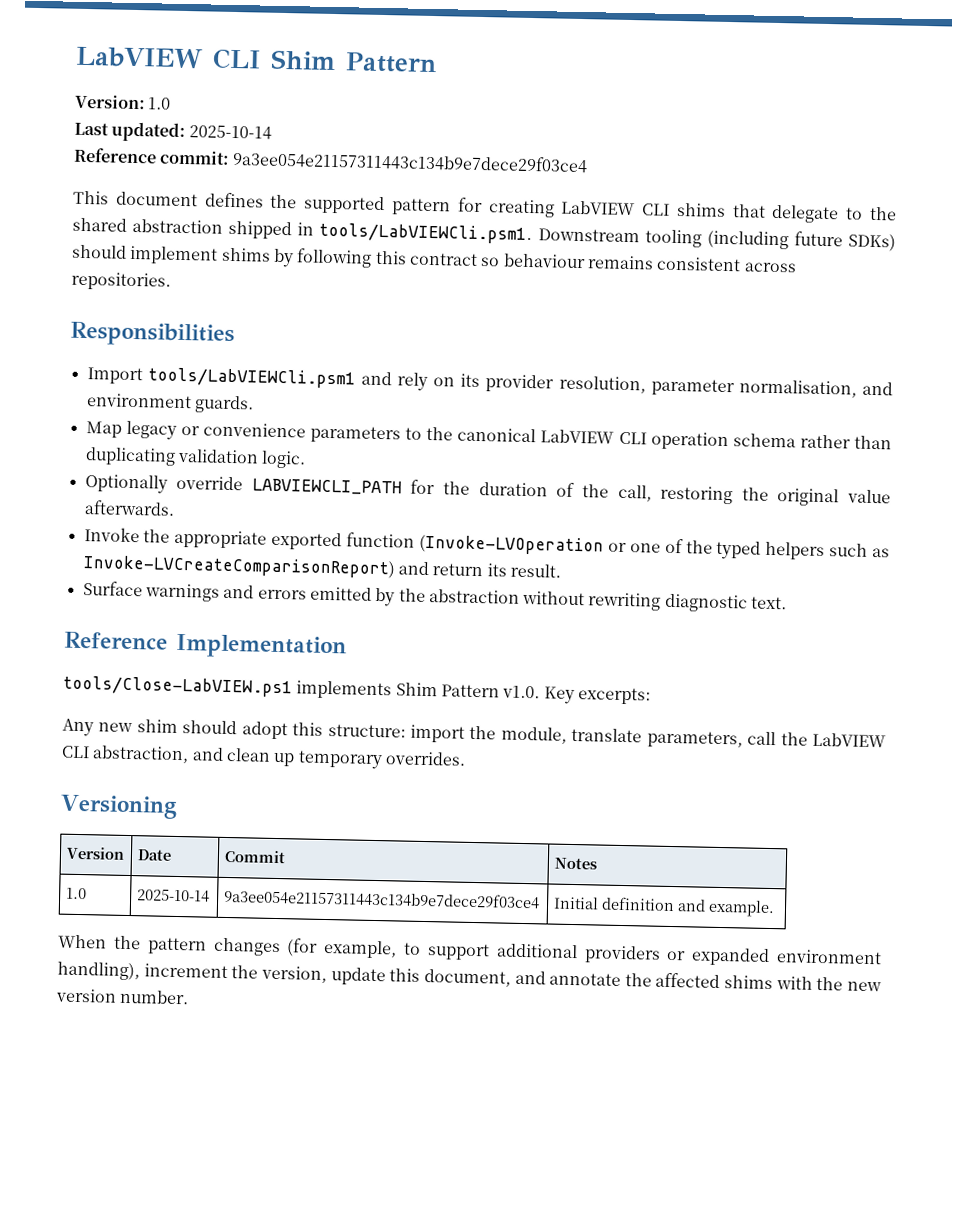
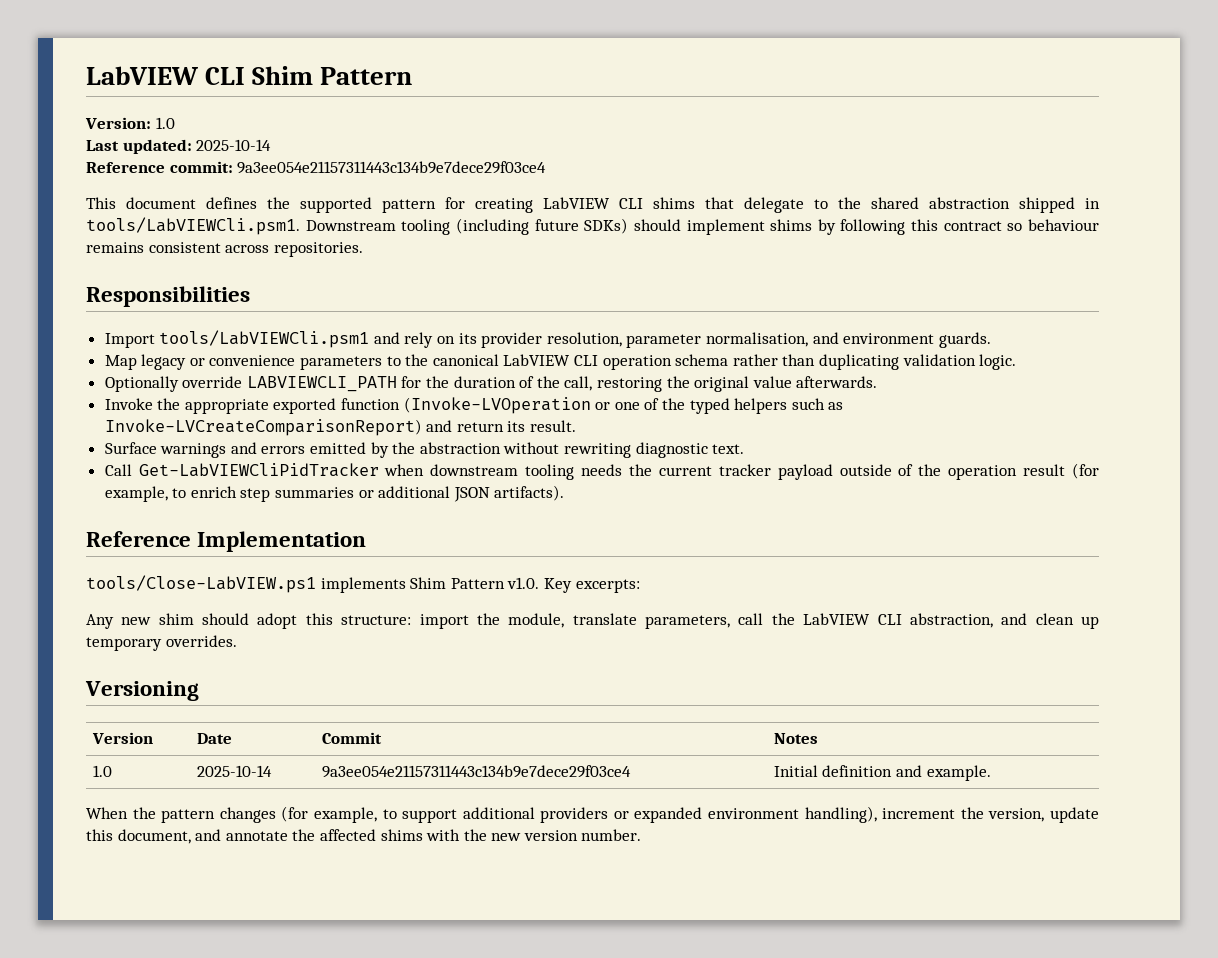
(788, 603) none -> [104,463,1099,480] [104,485,565,502] // Call Get-LabVIEWCliPidTracker when downstream tooling needs the current tracker payload outside of the operation result (for example, to enrich step summaries or additional JSON artifacts).

